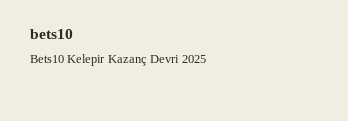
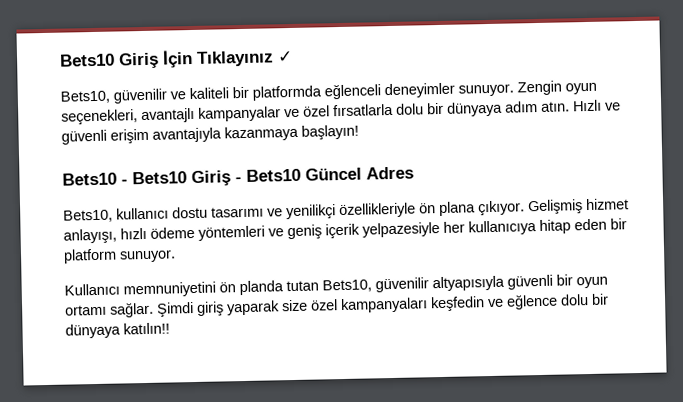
[30,29,73,39] [30,54,206,66] bets10 // Bets10 Kelepir Kazanç Devri 2025 -> [59,49,293,69] [60,80,597,104] [61,99,621,125] [61,124,359,145] [62,166,414,187] [63,198,629,223] [63,218,627,244] [63,248,176,264] [64,274,608,298] [65,293,609,318] [65,322,170,339] Bets10 Giriş İçin Tıklayınız ✓ // Bets10, güvenilir ve kaliteli bir platformda eğlenceli deneyimler sunuyor. Zengin oyun seçenekleri, avantajlı kampanyalar ve özel fırsatlarla dolu bir dünyaya adım atın. Hızlı ve güvenli erişim avantajıyla kazanmaya başlayın! // Bets10 - Bets10 Giriş - Bets10 Güncel Adres // Bets10, kullanıcı dostu tasarımı ve yenilikçi özellikleriyle ön plana çıkıyor. Gelişmiş hizmet anlayışı, hızlı ödeme yöntemleri ve geniş içerik yelpazesiyle her kullanıcıya hitap eden bir platform sunuyor. // Kullanıcı memnuniyetini ön planda tutan Bets10, güvenilir altyapısıyla güvenli bir oyun ortamı sağlar. Şimdi giriş yaparak size özel kampanyaları keşfedin ve eğlence dolu bir dünyaya katılın!!

